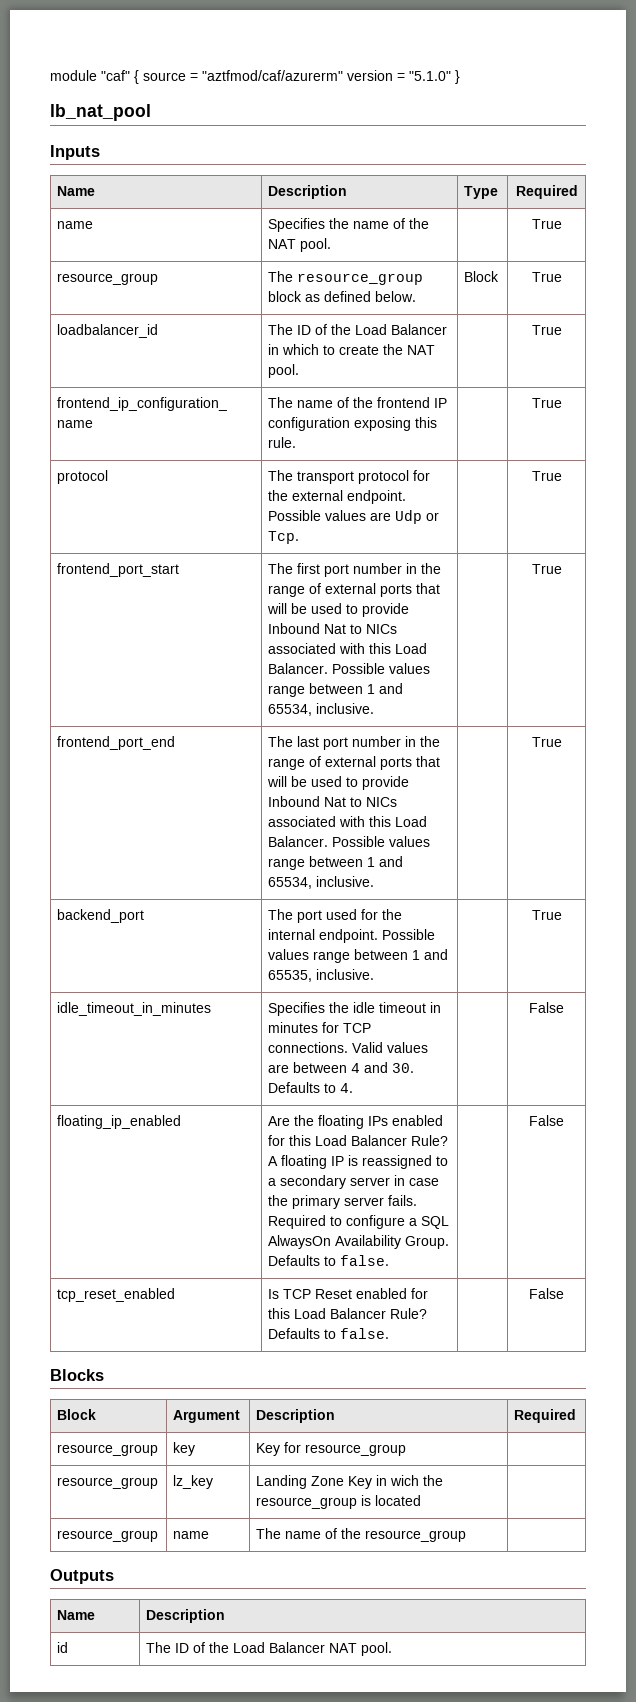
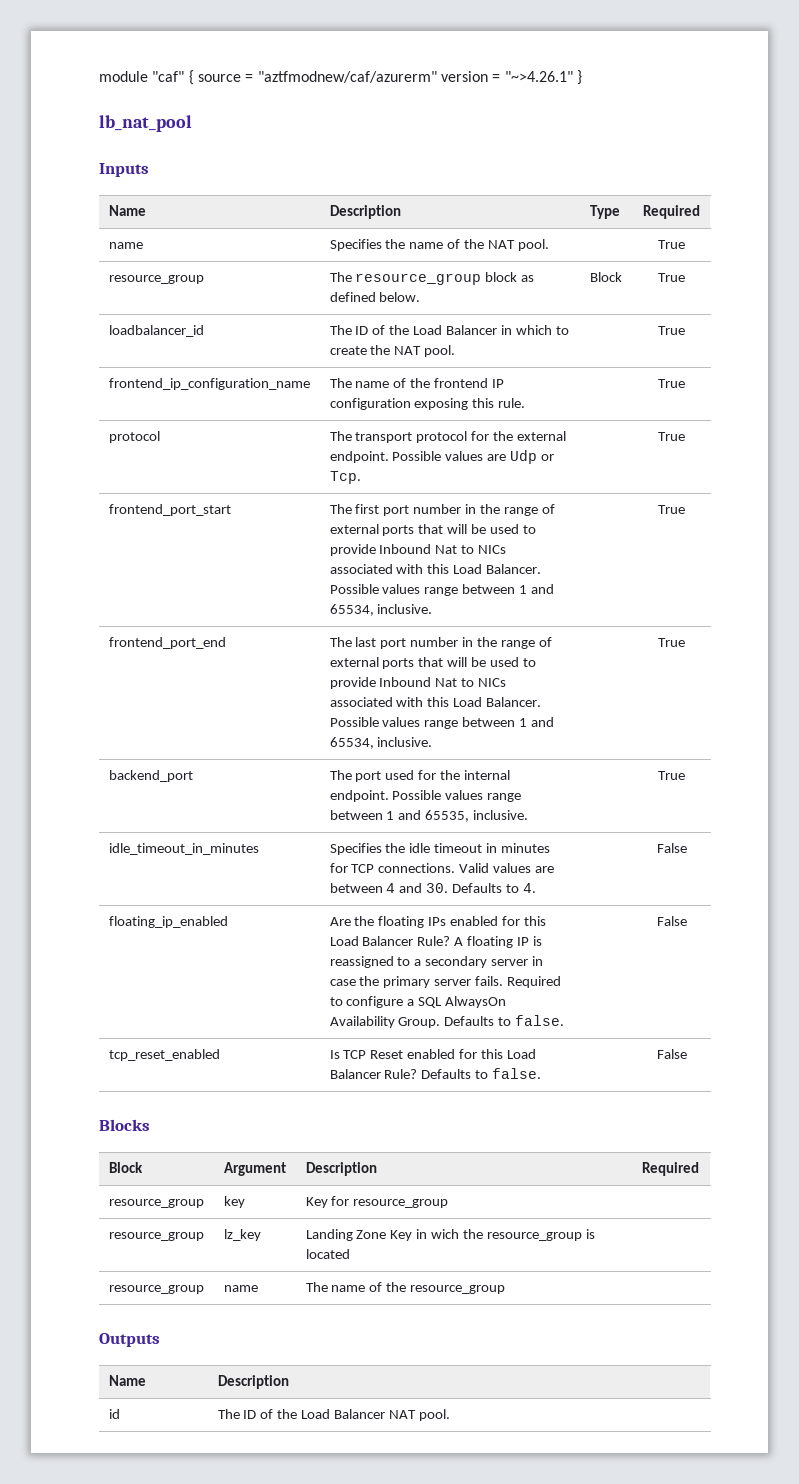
[202,70,343,81] "aztfmod/caf/azurerm" -> [257,71,437,83] "aztfmodnew/caf/azurerm"
[409,71,451,81] "5.1.0" -> [504,71,573,82] "~>4.26.1"

